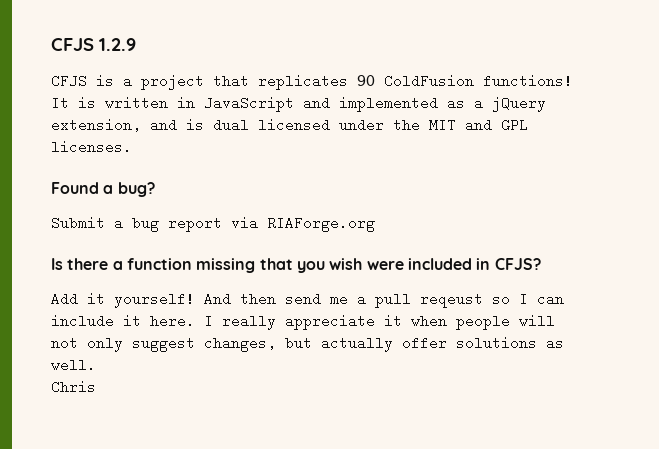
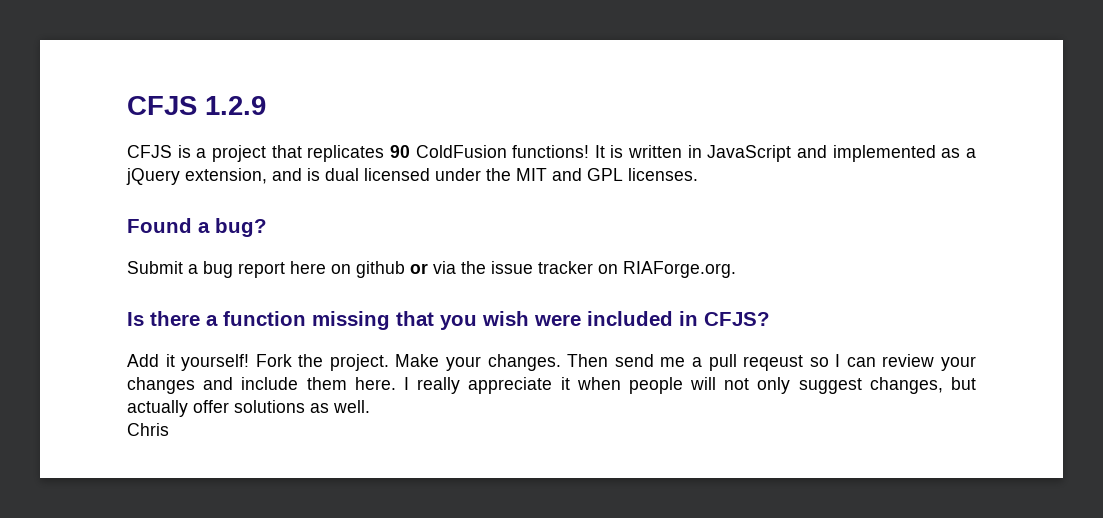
[231,216,375,232] via RIAForge.org -> [290,261,736,278] here on github or via the issue tracker on RIAForge.org.
[204,292,276,306] And then -> [255,354,609,371] Fork the project. Make your changes. Then
[51,314,141,328] include it -> [882,354,976,371] [127,377,347,394] review your changes and include them

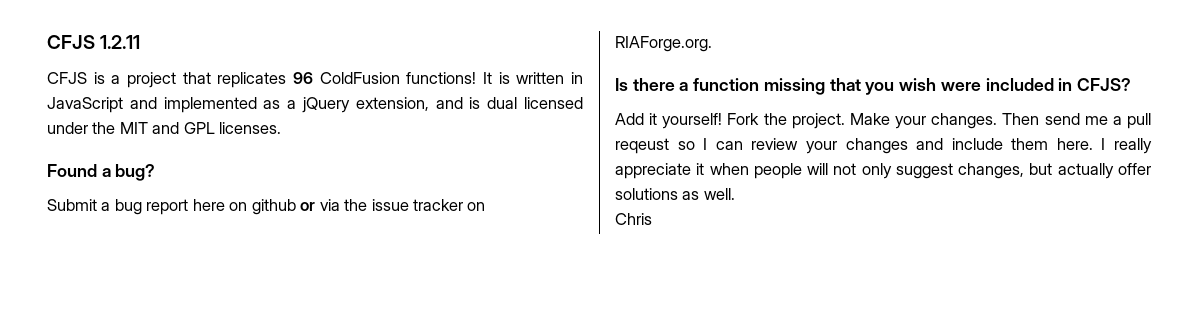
[127,96,266,115] CFJS 1.2.9 -> [47,35,141,49] CFJS 1.2.11
[389,145,410,158] 90 -> [293,72,313,84] 96

